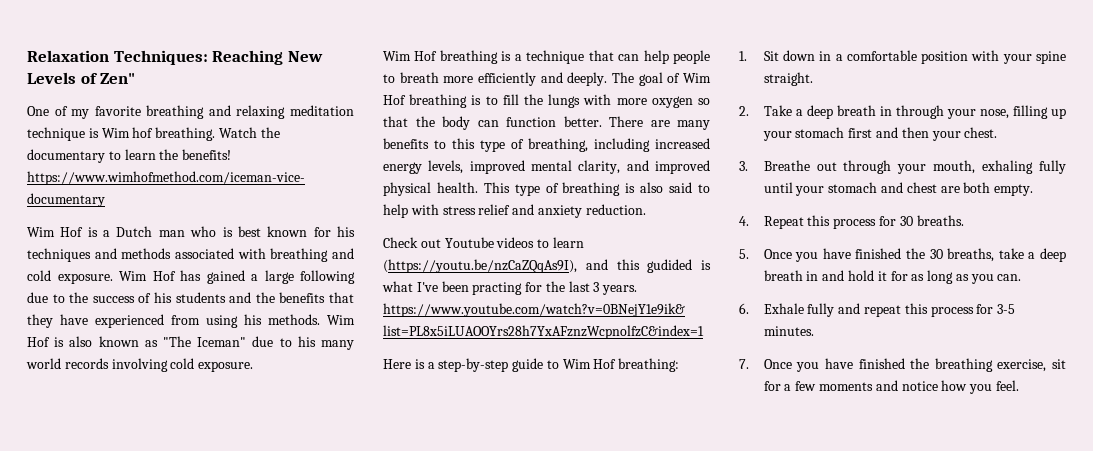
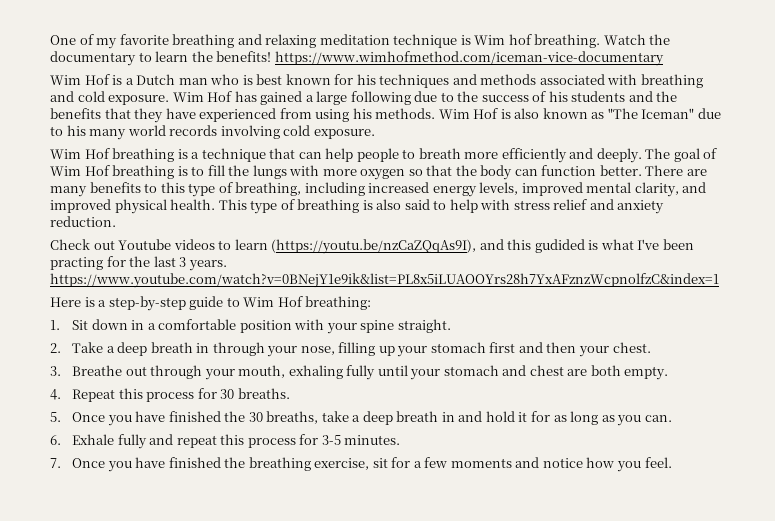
[27,50,323,65] [27,72,136,84] Relaxation Techniques: Reaching New Levels of Zen" // -> (50, 40) none

